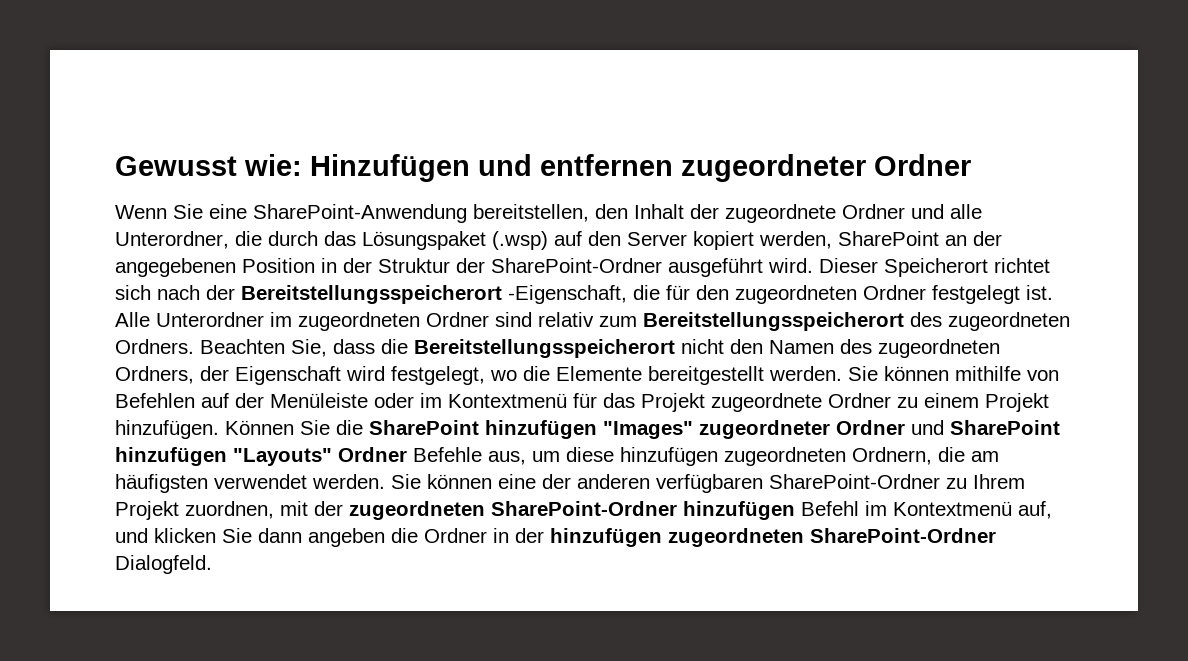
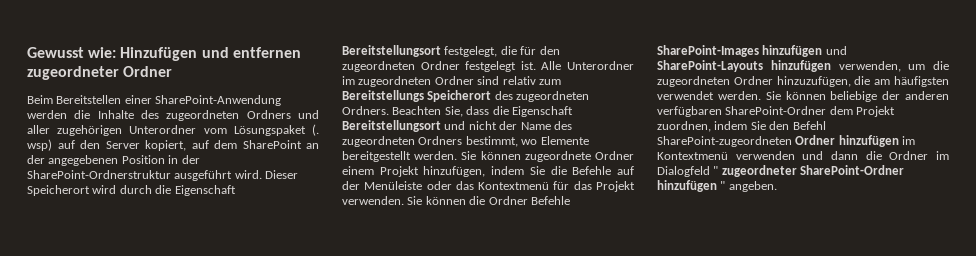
[115,204,982,223] [115,231,832,250] Wenn Sie eine SharePoint-Anwendung bereitstellen, den Inhalt der zugeordnete Ordner und alle Unterordner, die durch das Lösungspaket (.wsp) auf den Server kopiert werden, -> [27,95,282,106] [27,110,319,121] [27,124,319,136] [27,139,237,151] Beim Bereitstellen einer SharePoint-Anwendung werden die Inhalte des zugeordneten Ordners und aller zugehörigen Unterordner vom Lösungspaket (. wsp) auf den Server kopiert, auf dem
[378,258,662,273] Struktur der SharePoint-Ordner -> [27,170,171,179] SharePoint-Ordnerstruktur
[994,258,1050,273] [115,285,627,304] richtet sich nach der Bereitstellungsspeicherort -Eigenschaft, -> [92,185,236,196] [342,45,498,57] wird durch die Eigenschaft Bereitstellungsort festgelegt,
[643,312,904,331] Bereitstellungsspeicherort -> [342,90,492,102] Bereitstellungs Speicherort
[414,339,1000,358] [115,366,550,385] Bereitstellungsspeicherort nicht den Namen des zugeordneten Ordners, der Eigenschaft wird festgelegt, wo die -> [511,106,573,117] [342,120,572,132] [342,136,538,147] Eigenschaft Bereitstellungsort und nicht der Name des zugeordneten Ordners bestimmt, wo
[955,366,1059,381] [115,393,195,408] mithilfe von Befehlen -> [524,151,634,162] [342,166,612,177] zugeordnete Ordner einem Projekt hinzufügen, indem Sie die Befehle
[420,393,442,408] im -> [455,181,474,190] das
[711,393,1049,412] [115,420,1060,439] [115,447,932,466] zugeordnete Ordner zu einem Projekt hinzufügen. Können Sie die SharePoint hinzufügen "Images" zugeordneter Ordner und SharePoint hinzufügen "Layouts" Ordner Befehle aus, um diese hinzufügen zugeordneten Ordnern, -> [342,196,570,205] [657,45,847,57] [657,60,949,72] [657,76,851,87] verwenden. Sie können die Ordner Befehle SharePoint-Images hinzufügen und SharePoint-Layouts hinzufügen verwenden, um die zugeordneten Ordner hinzuzufügen,
[498,474,536,489] eine -> [830,91,878,102] beliebige
[946,474,1025,489] [115,501,1052,520] [115,528,996,547] [115,555,212,574] zu Ihrem Projekt zuordnen, mit der zugeordneten SharePoint-Ordner hinzufügen Befehl im Kontextmenü auf, und klicken Sie dann angeben die Ordner in der hinzufügen zugeordneten SharePoint-Ordner Dialogfeld. -> [829,106,896,117] [657,121,826,132] [657,135,916,147] [657,151,949,160] [657,165,905,177] [657,180,777,192] dem Projekt zuordnen, indem Sie den Befehl SharePoint-zugeordneten Ordner hinzufügen im Kontextmenü verwenden und dann die Ordner im Dialogfeld " zugeordneter SharePoint-Ordner hinzufügen " angeben.

